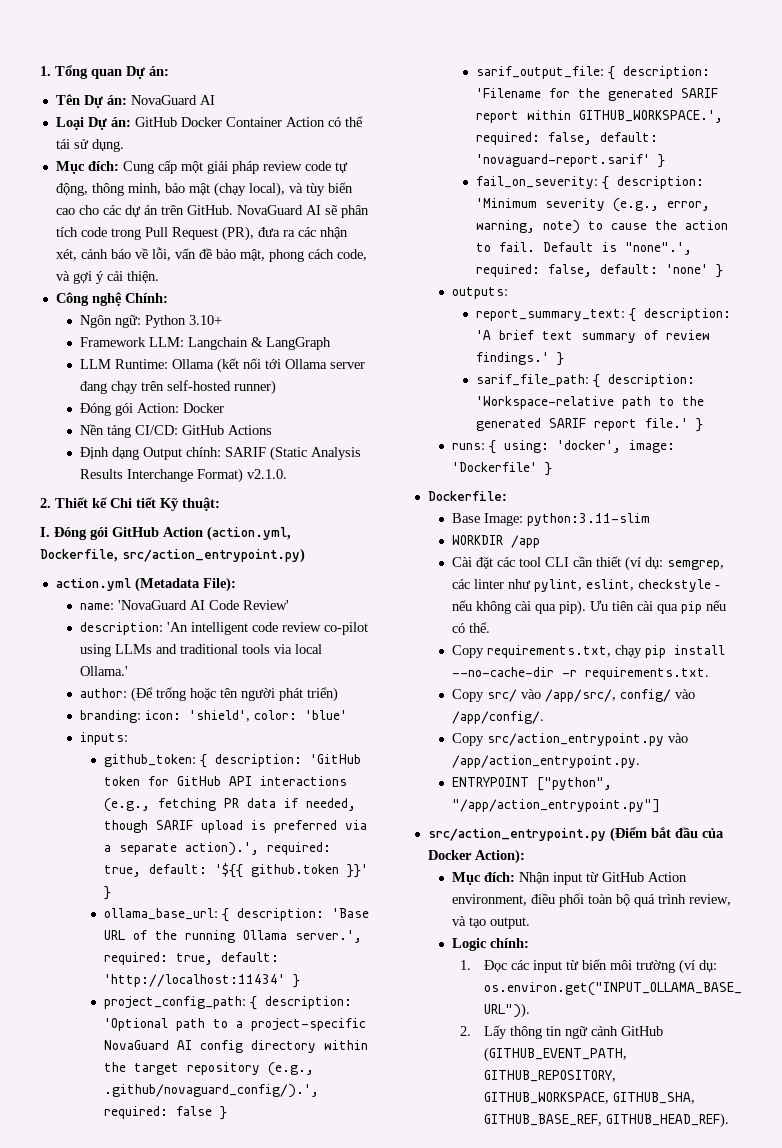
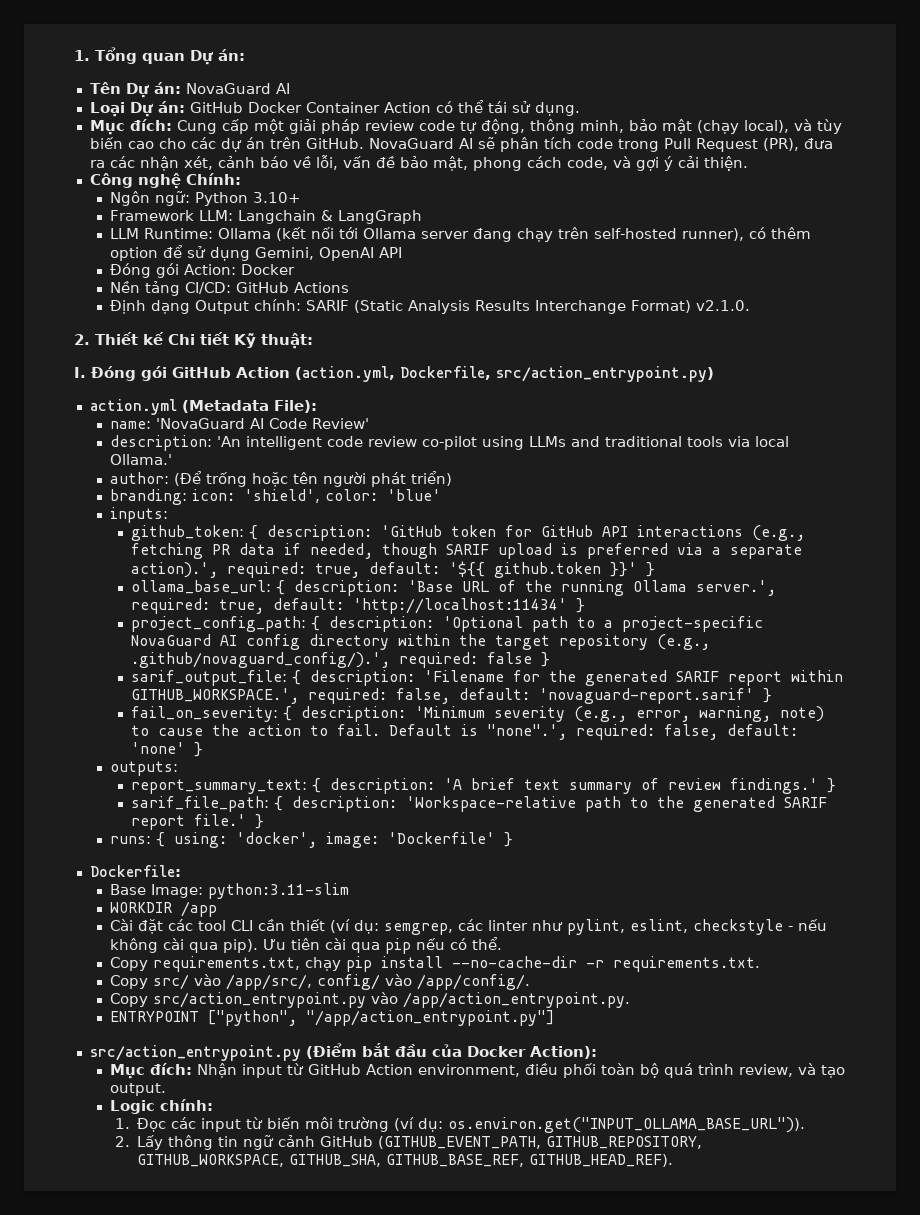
[233,380,276,395] runner) -> [682,227,812,241] [110,245,403,261] runner), có thêm option để sử dụng Gemini, OpenAI API

